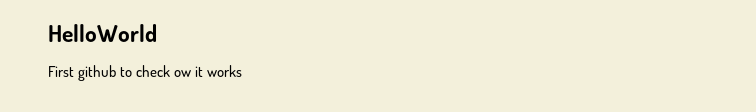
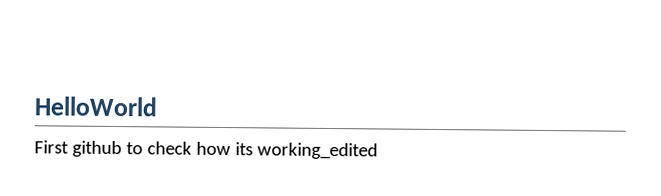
[174,65,243,77] ow it works -> [195,141,378,160] how its working_edited

